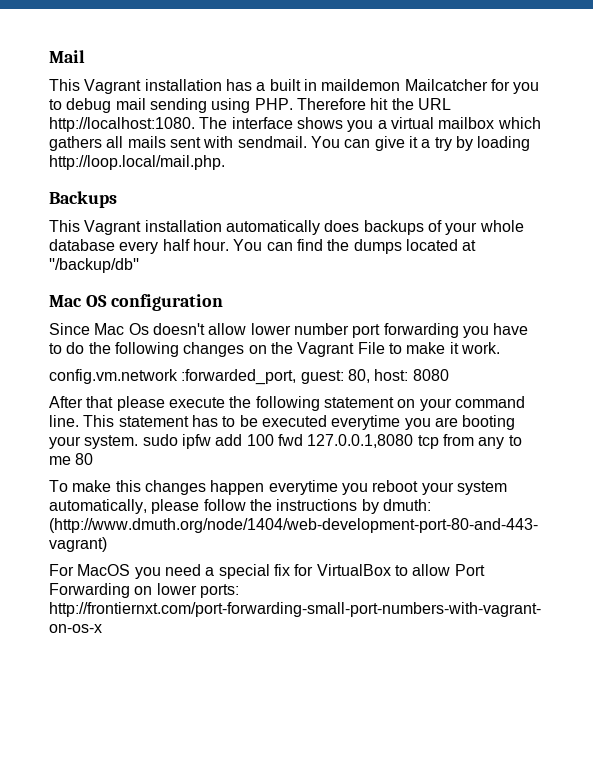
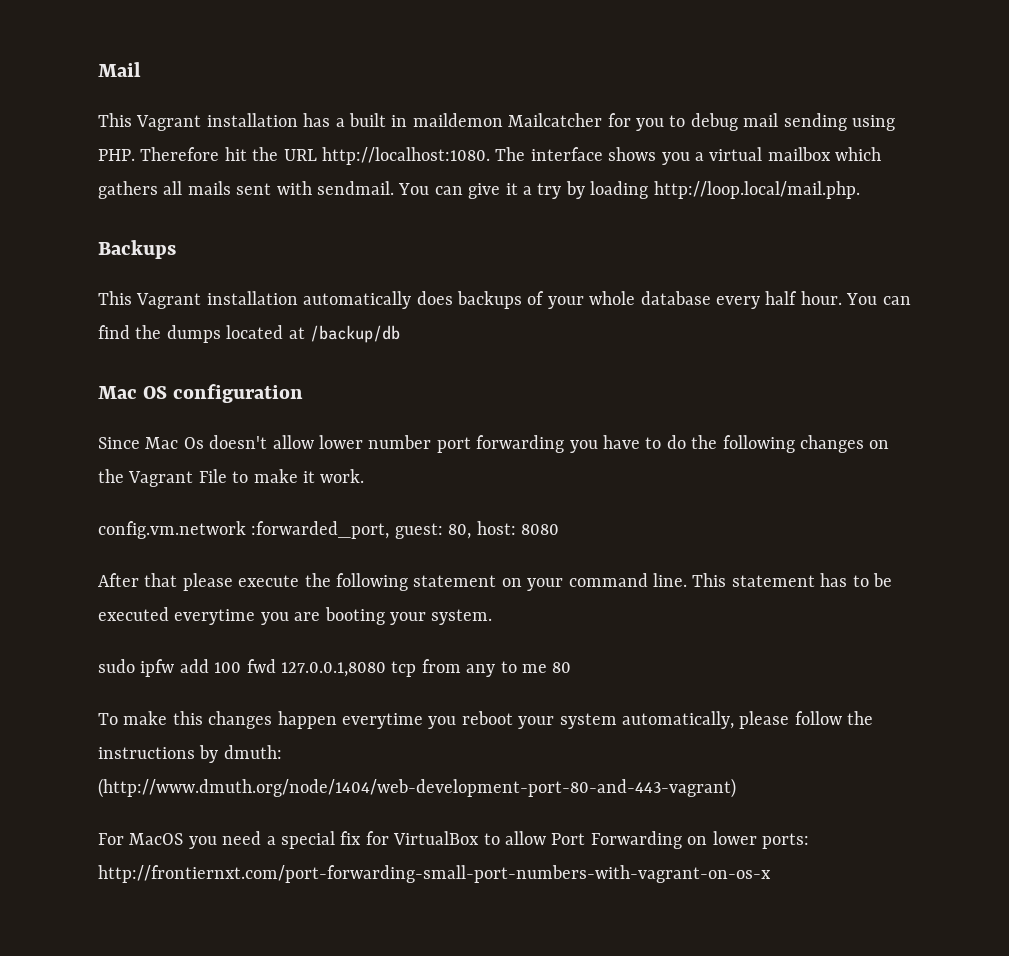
[49,258,139,273] ''/backup/db'' -> [310,325,400,343] /backup/db
(139, 442) none -> (493, 617) //

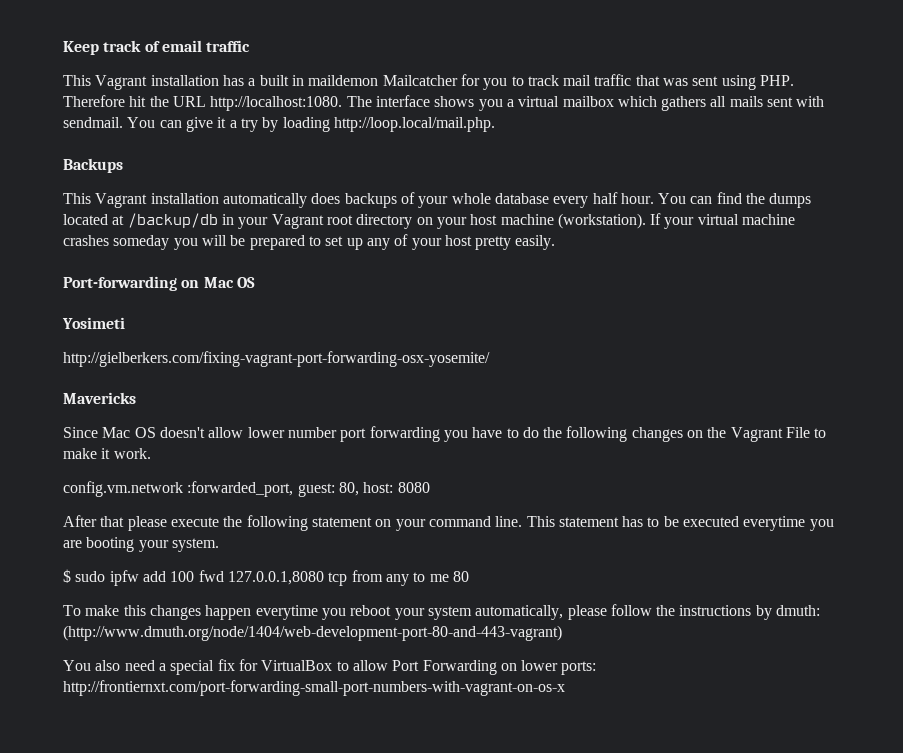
[98,62,141,77] Mail -> [63,40,251,55] Keep track of email traffic
[690,113,847,131] debug mail sending -> [527,74,719,86] track mail traffic that was sent
[98,384,304,403] // Mac OS configuration -> [221,213,796,229] [63,234,556,250] [63,276,255,291] [62,317,125,329] [63,351,490,367] [63,392,136,404] in your Vagrant root directory on your host machine (workstation). If your virtual machine crashes someday you will be prepared to set up any of your host pretty easily. // Port-forwarding on Mac OS // Yosimeti // http://gielberkers.com/fixing-vagrant-port-forwarding-osx-yosemite/ // Mavericks
[183,437,204,449] Os -> [134,427,156,438] OS
(493, 617) none -> [63,569,71,583] $
[98,833,217,849] For MacOS you -> [63,660,121,671] You also

